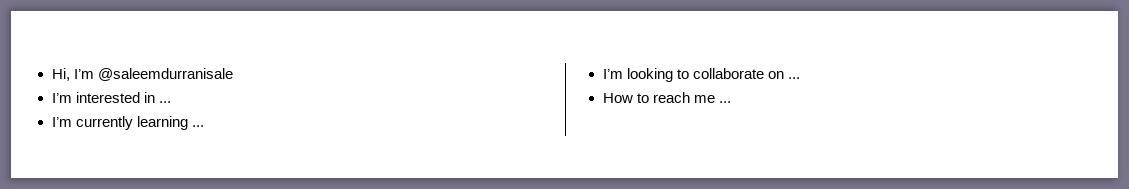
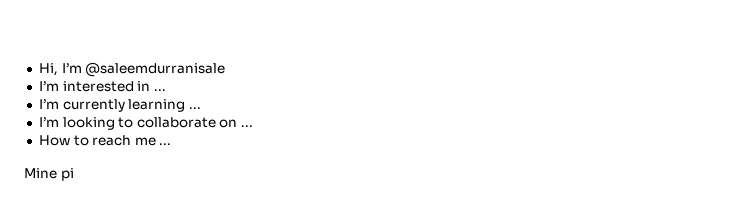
(731, 102) none -> [24,168,74,181] // Mine pi

